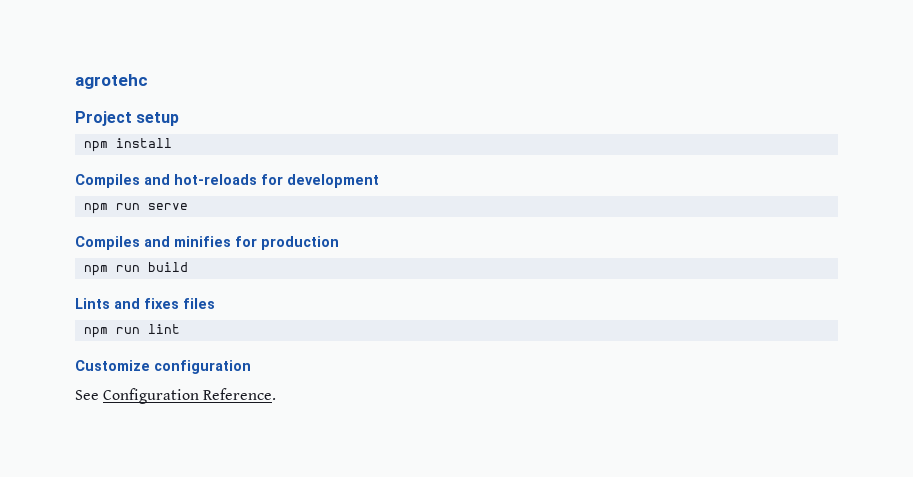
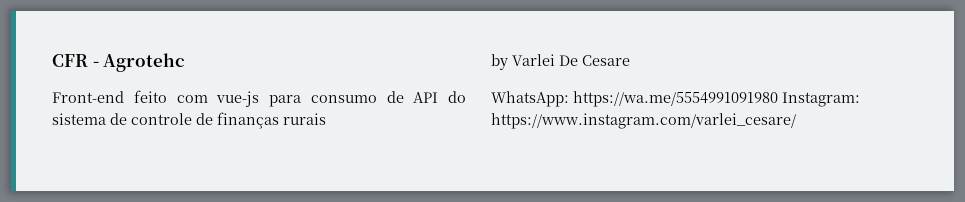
[75,74,148,89] [75,111,180,126] [84,138,173,152] [75,174,379,188] [84,203,189,214] [75,236,339,250] [84,262,189,276] [75,298,215,309] [84,324,181,338] [75,360,251,374] [75,388,277,404] agrotehc // Project setup // npm install // Compiles and hot-reloads for development // npm run serve // Compiles and minifies for production // npm run build // Lints and fixes files // npm run lint // Customize configuration // See Configuration Reference. -> [52,53,186,72] [52,90,466,107] [52,112,326,129] [491,54,630,70] [491,91,860,107] [491,113,796,129] CFR - Agrotehc // Front-end feito com vue-js para consumo de API do sistema de controle de finanças rurais // by Varlei De Cesare // WhatsApp: https://wa.me/5554991091980 Instagram: https://www.instagram.com/varlei_cesare/

